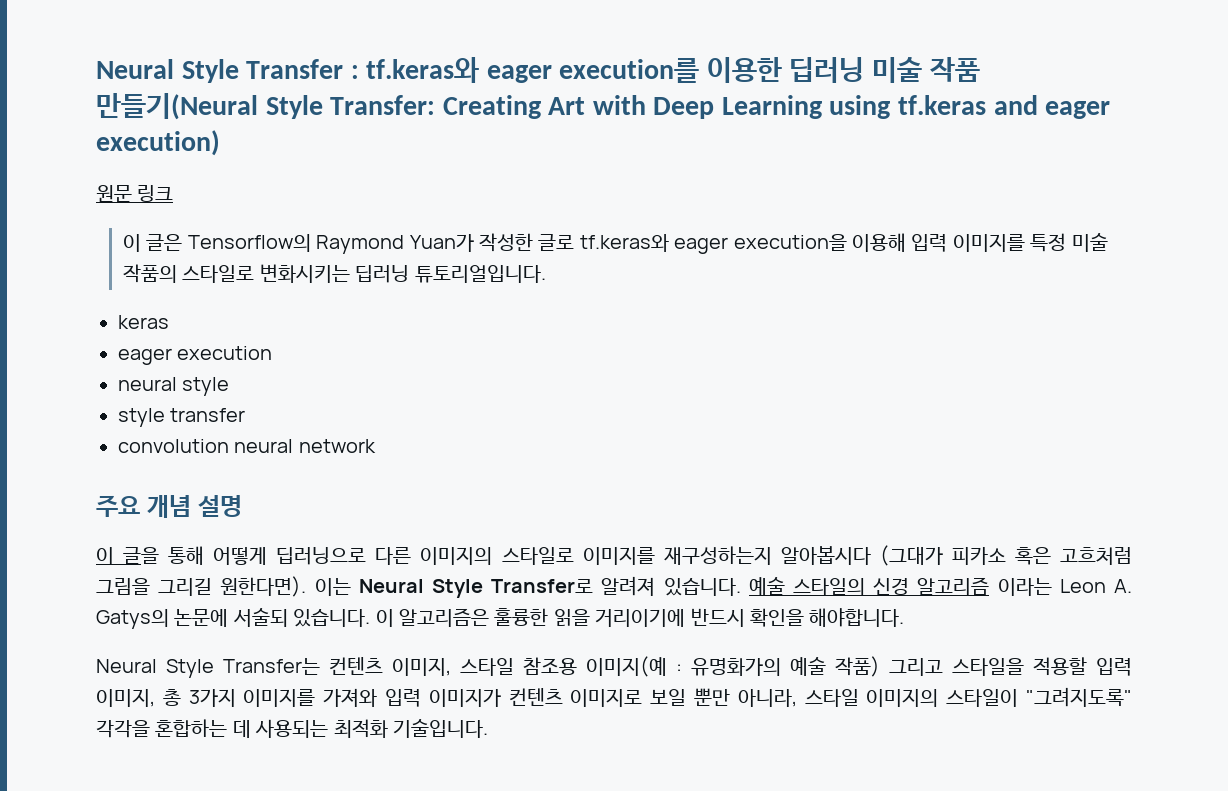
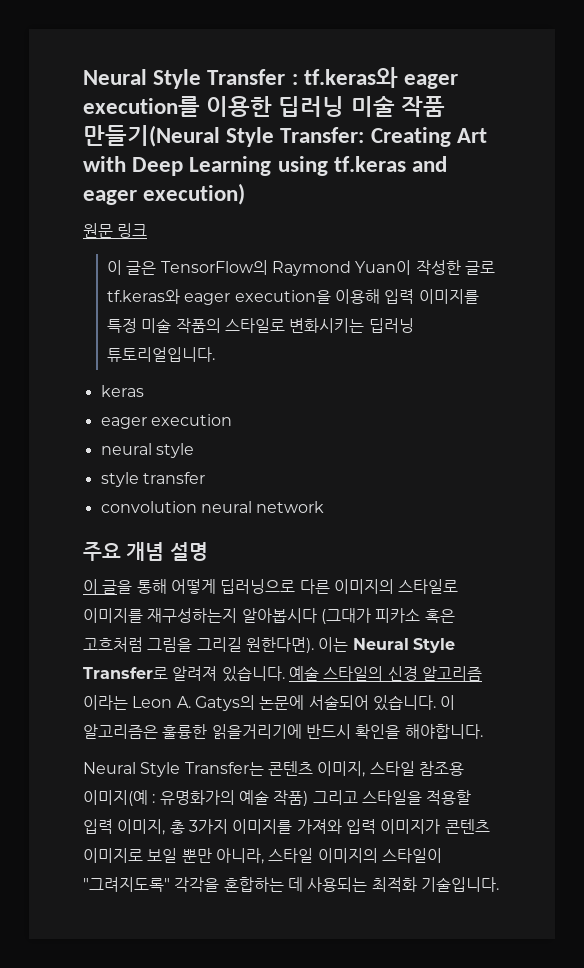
[187,234,474,254] Tensorflow의 Raymond Yuan가 -> [160,260,412,276] TensorFlow의 Raymond Yuan이
[232,608,288,627] 서술되 -> [308,695,369,710] 서술되어
[553,609,686,627] 읽을 거리이기에 -> [211,724,302,739] 읽을거리기에
[329,657,383,675] 컨텐츠 -> [267,761,313,776] 콘텐츠
[508,688,563,706] 컨텐츠 -> [444,819,490,834] 콘텐츠

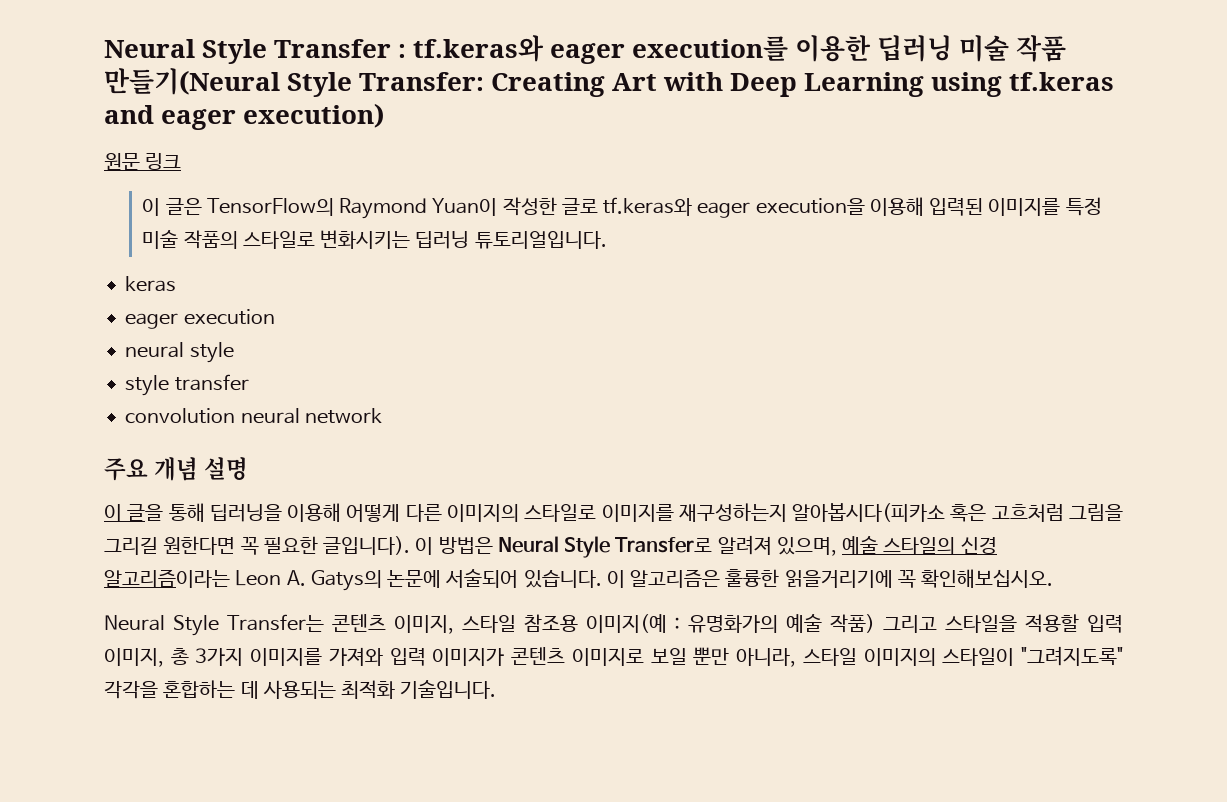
[384,289,415,304] 입력 -> [929,198,984,216] 입력된
[170,579,296,594] 어떻게 딥러닝으로 -> [209,503,401,522] 딥러닝을 이용해 어떻게
[241,608,421,624] 알아봅시다 (그대가 피카소 -> [792,503,946,522] 알아봅시다(피카소
[245,637,349,653] 원한다면). 이는 -> [163,536,493,555] 원한다면 꼭 필요한 글입니다). 이 방법은
[221,666,285,682] 있습니다. -> [776,537,837,556] 있으며,
[421,666,482,681] [83,695,128,710] 알고리즘 이라는 -> [104,569,230,588] 알고리즘이라는
[305,724,483,739] 반드시 확인을 해야합니다. -> [897,569,1054,588] 꼭 확인해보십시오.

